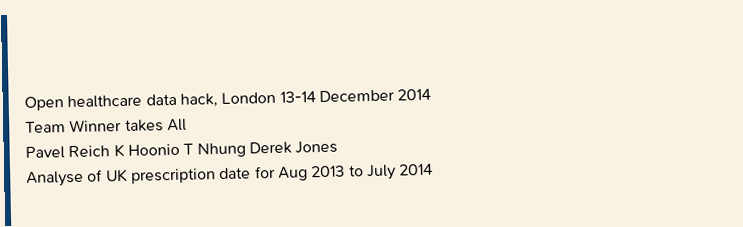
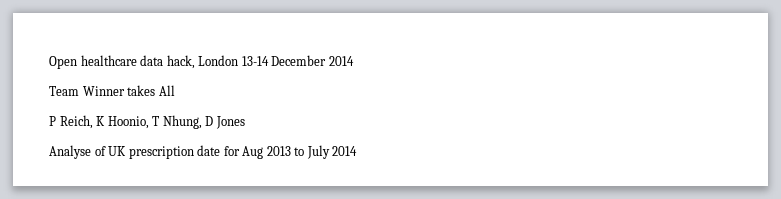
[25,141,292,159] Pavel Reich K Hoonio T Nhung Derek -> [49,115,214,129] P Reich, K Hoonio, T Nhung, D

